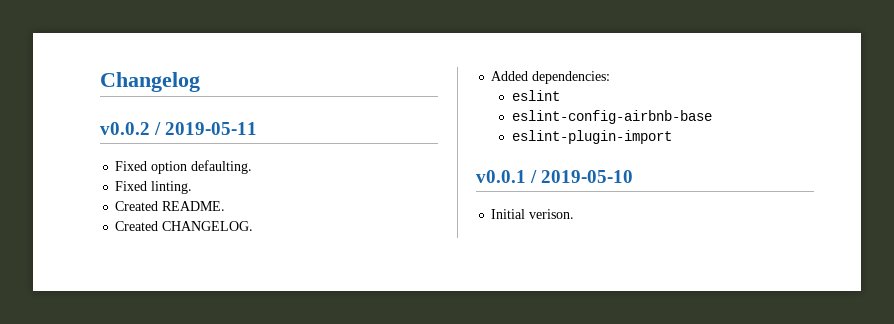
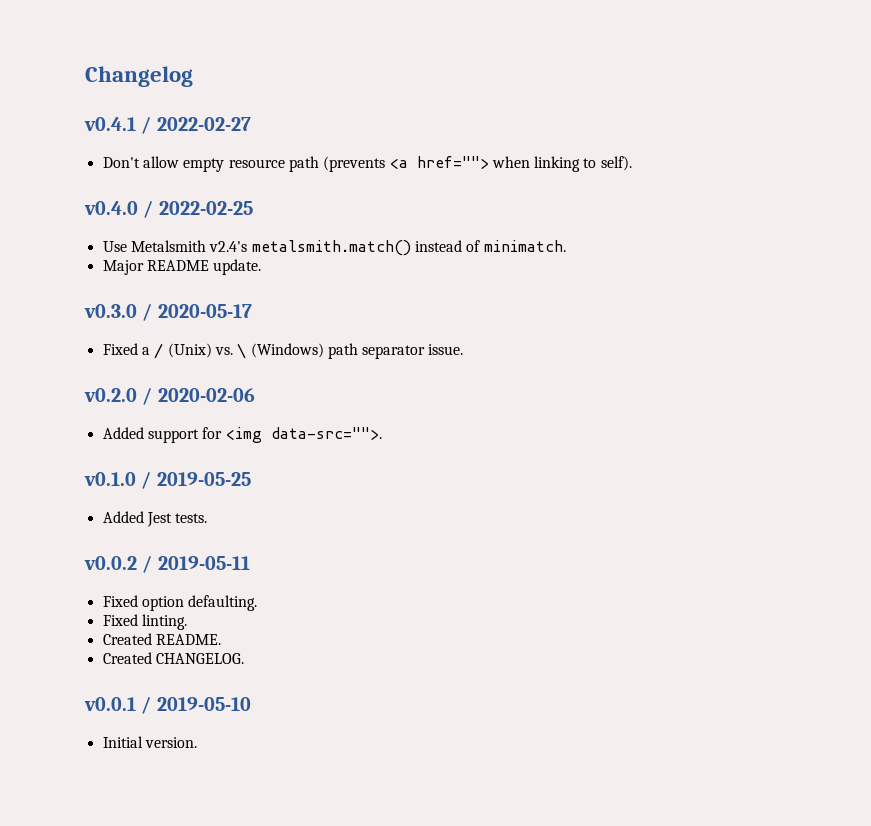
(200, 82) none -> [84,117,251,134] [102,156,632,172] [84,201,253,218] [102,240,566,256] [102,259,262,275] [84,304,252,321] [102,343,464,359] [84,388,255,405] [102,427,382,443] [84,472,251,489] [102,511,208,527] // v0.4.1 / 2022-02-27 // Don't allow empty resource path (prevents <a href=""> when linking to self). // v0.4.0 / 2022-02-25 // Use Metalsmith v2.4's metalsmith.match() instead of minimatch. // Major README update. // v0.3.0 / 2020-05-17 // Fixed a / (Unix) vs. \ (Windows) path separator issue. // v0.2.0 / 2020-02-06 // Added support for <img data-src="">. // v0.1.0 / 2019-05-25 // Added Jest tests.
[491,71,611,84] [511,90,560,101] [511,110,712,124] [511,130,672,144] // Added dependencies: // eslint // eslint-config-airbnb-base // eslint-plugin-import -> (244, 658) none
[529,209,575,219] verison. -> [144,737,197,748] version.

